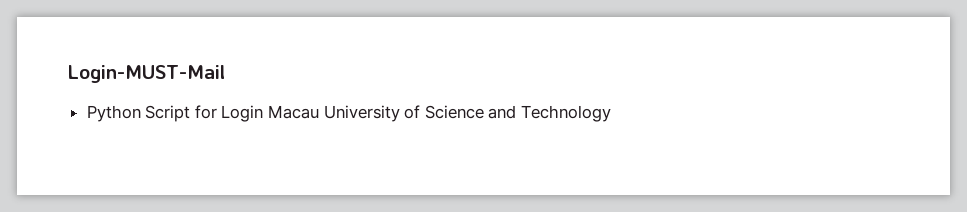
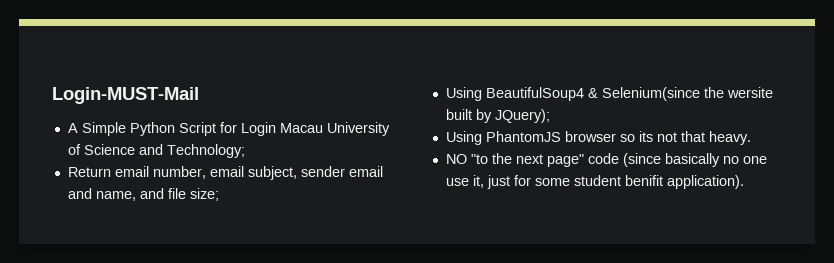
(225, 74) none -> [67,122,126,136] A Simple
[521,105,612,122] Technology -> [166,144,245,158] [67,166,383,180] [67,188,219,201] [445,87,773,101] [445,109,550,123] [445,131,751,145] [445,153,767,167] [445,175,744,189] Technology; // Return email number, email subject, sender email and name, and file size; // Using BeautifulSoup4 & Selenium(since the wersite built by JQuery); // Using PhantomJS browser so its not that heavy. // NO "to the next page" code (since basically no one use it, just for some student benifit application).

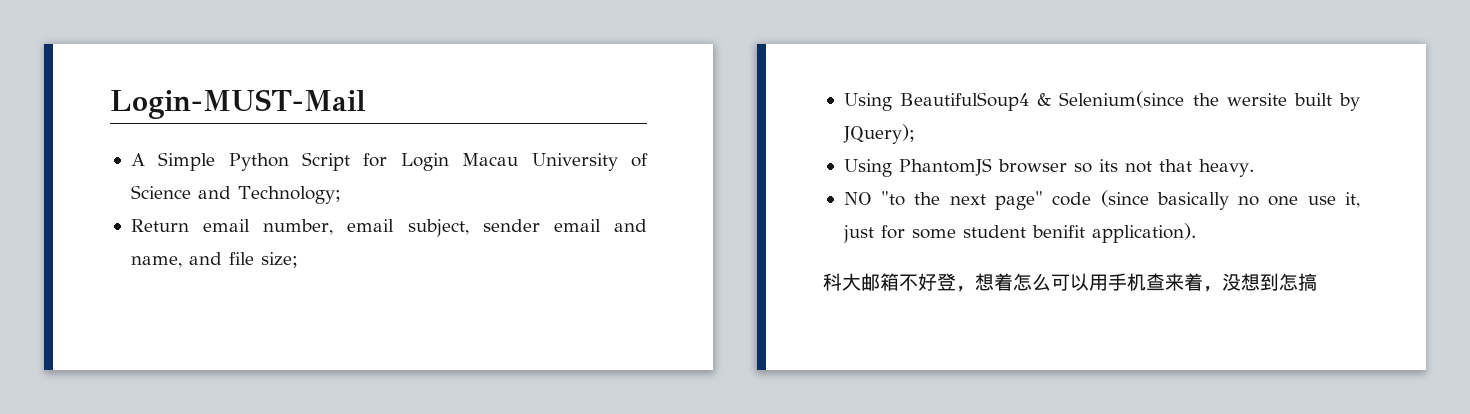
(744, 182) none -> [823,273,1317,292] // 科大邮箱不好登，想着怎么可以用手机查来着，没想到怎搞

